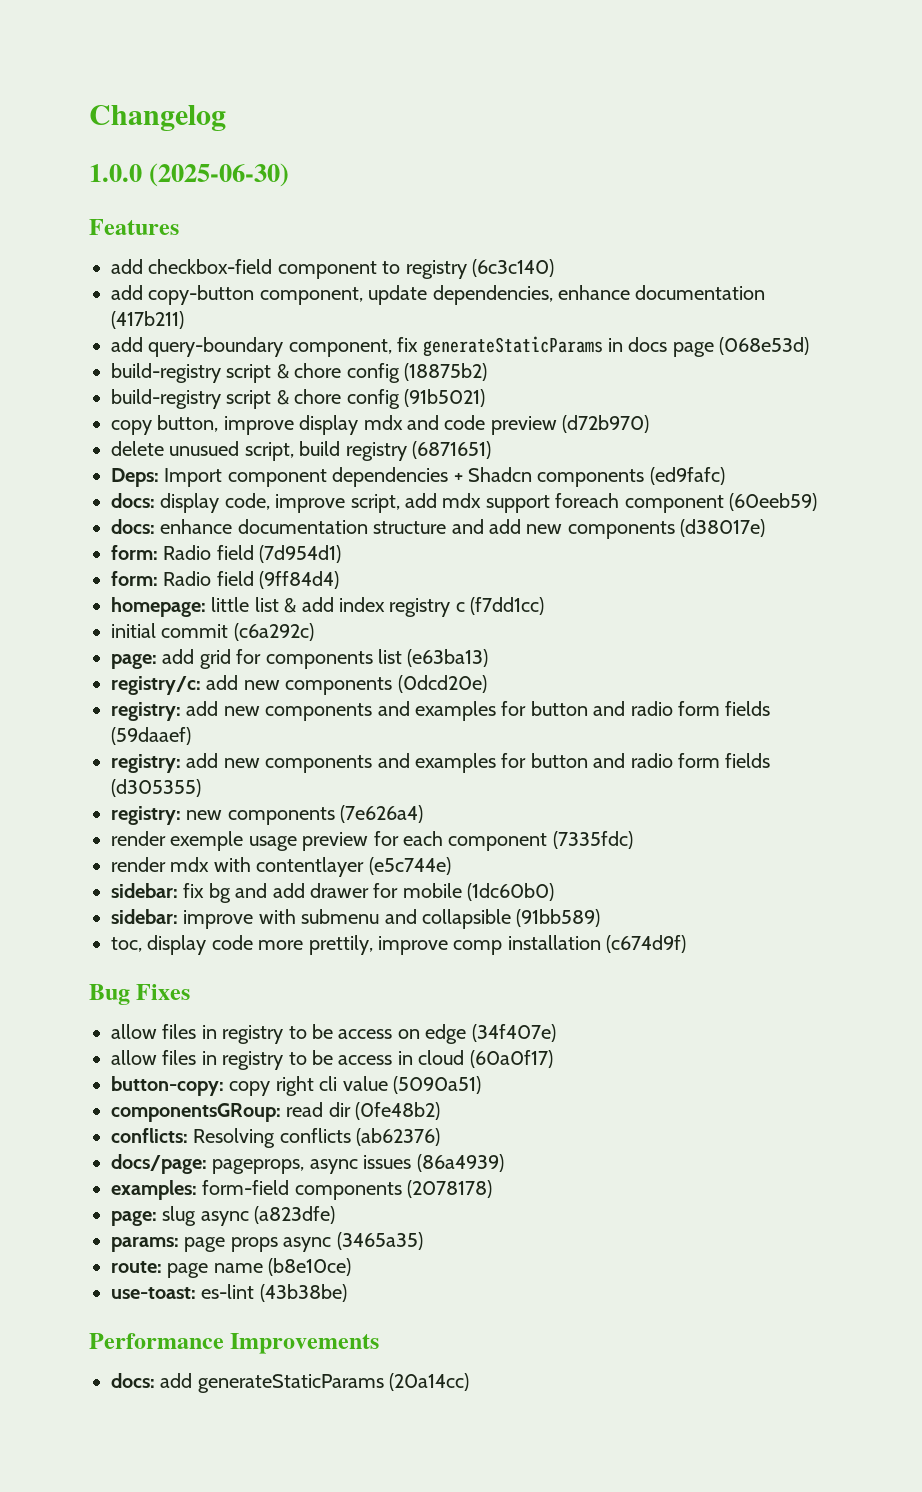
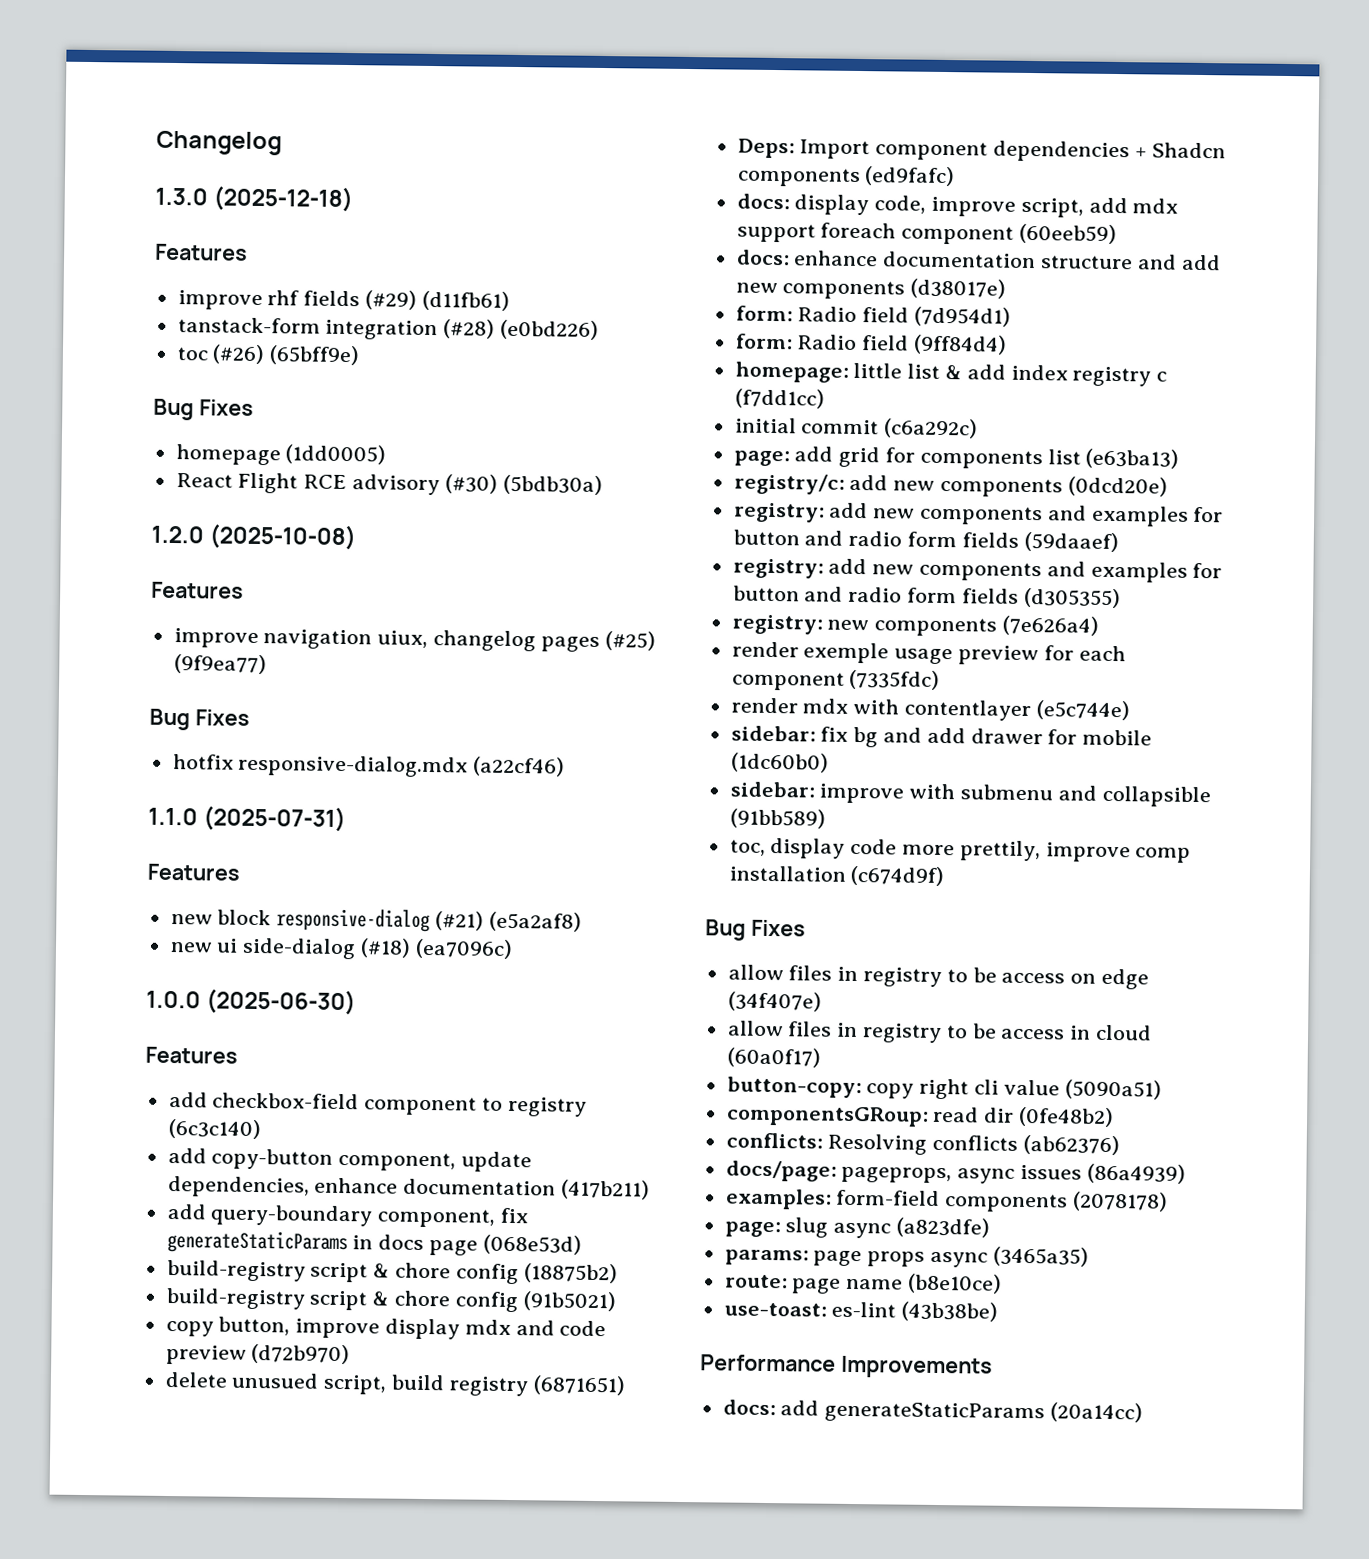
(226, 118) none -> [155,185,354,213] [155,243,248,261] [177,290,510,311] [177,317,600,341] [176,344,361,366] [153,398,254,421] [175,444,387,466] [175,472,603,496] [151,523,357,551] [151,581,244,599] [173,628,656,652] [173,654,267,675] [149,708,250,731] [172,754,566,778] [148,805,347,833] [147,863,240,881] [170,908,582,933] [169,937,513,960] // 1.3.0 (2025-12-18) // Features // improve rhf fields (#29) (d11fb61) // tanstack-form integration (#28) (e0bd226) // toc (#26) (65bff9e) // Bug Fixes // homepage (1dd0005) // React Flight RCE advisory (#30) (5bdb30a) // 1.2.0 (2025-10-08) // Features // improve navigation uiux, changelog pages (#25) (9f9ea77) // Bug Fixes // hotfix responsive-dialog.mdx (a22cf46) // 1.1.0 (2025-07-31) // Features // new block responsive-dialog (#21) (e5a2af8) // new ui side-dialog (#18) (ea7096c)

